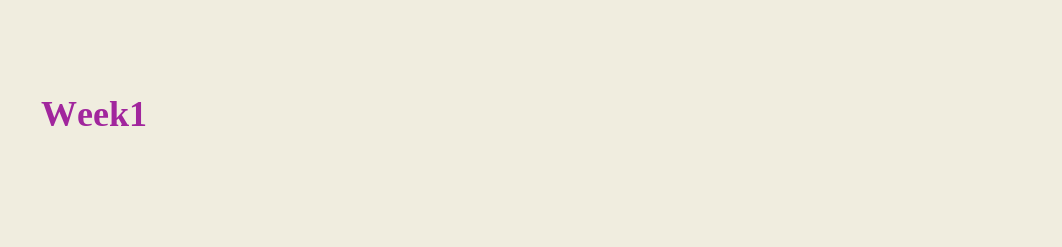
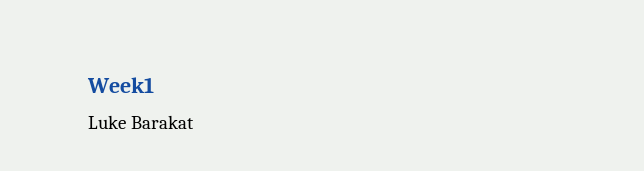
(147, 113) none -> [88,115,195,129] // Luke Barakat

